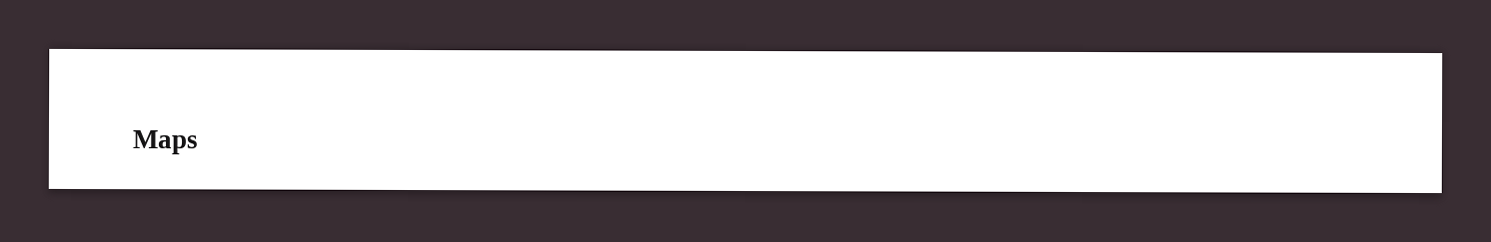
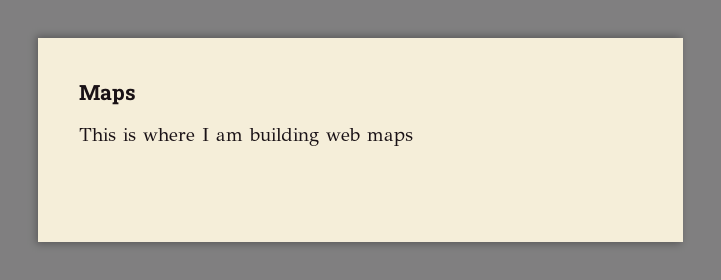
(198, 142) none -> [79,128,413,146] // This is where I am building web maps

